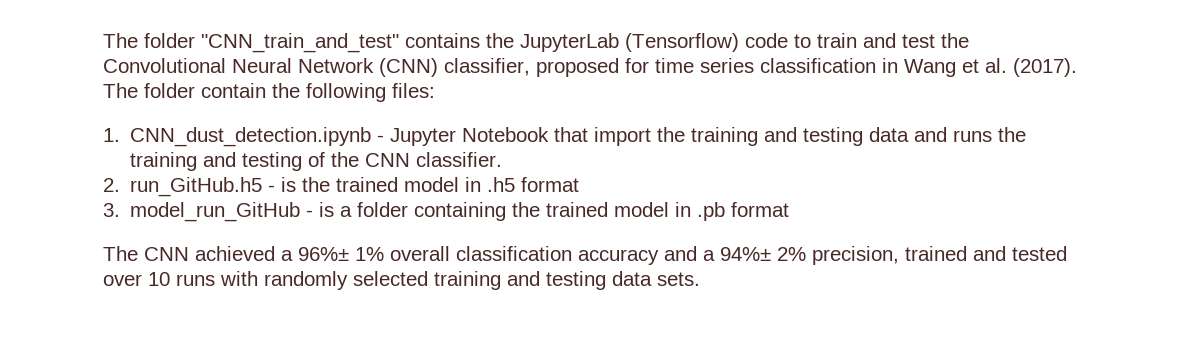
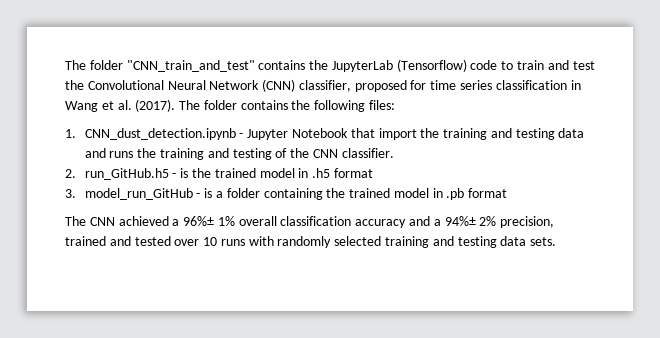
[201,83,266,98] contain -> [240,100,288,110] contains

